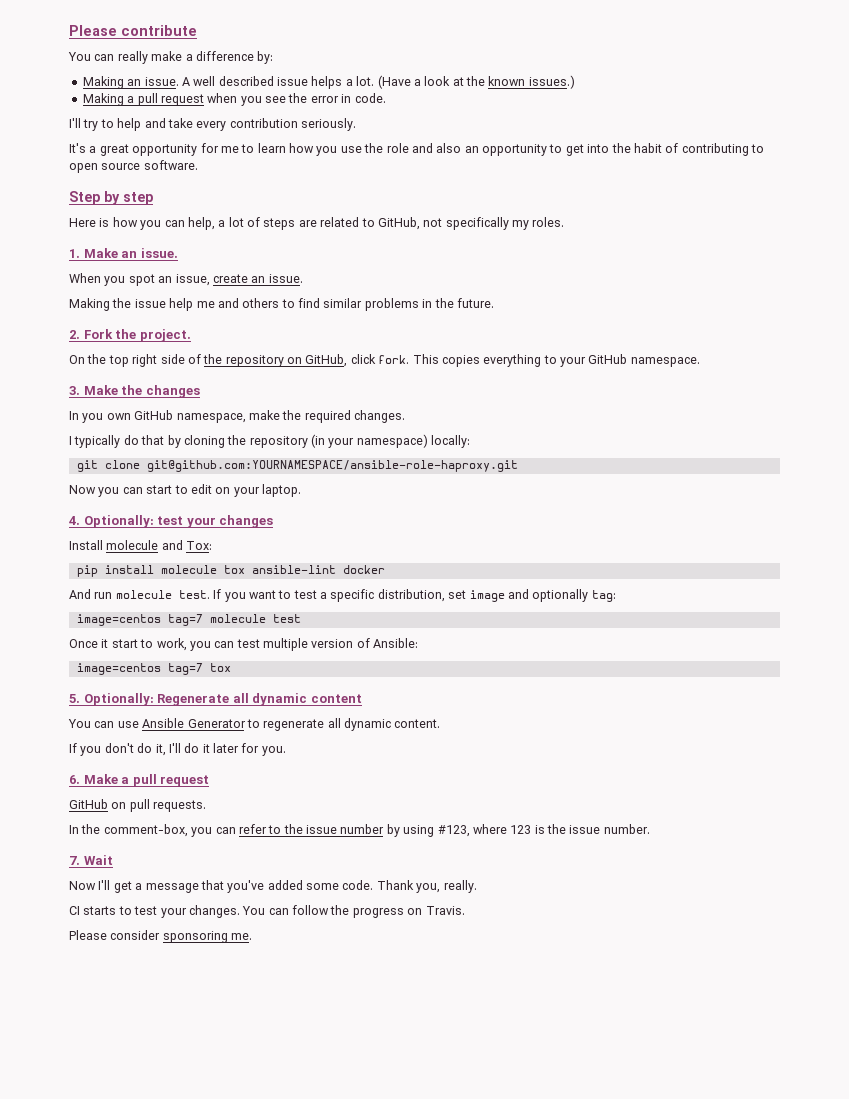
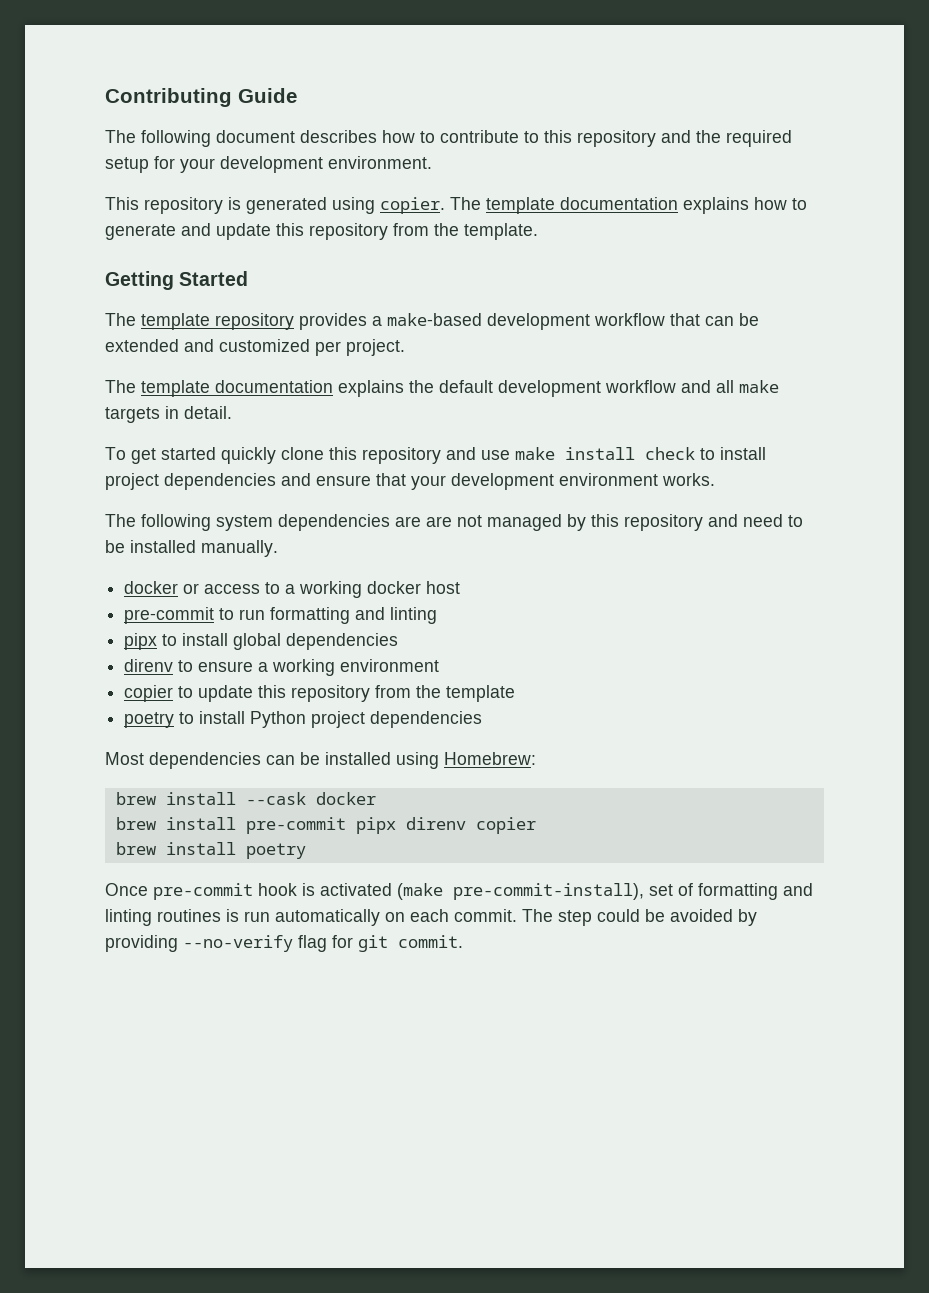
[69,25,197,36] [68,51,274,64] [82,75,575,89] [82,93,386,106] [69,118,356,131] [69,143,764,156] [69,160,198,173] [69,191,153,205] [69,217,565,230] [69,248,178,258] [69,273,303,286] [69,298,494,311] [69,329,191,342] [69,354,700,367] [69,385,200,398] [69,410,405,423] [69,434,471,448] [76,460,518,472] [69,484,301,497] [69,515,274,528] [69,540,213,550] [76,565,385,577] [69,589,616,602] [76,614,301,626] [69,638,419,651] [76,663,231,675] [69,693,362,706] [68,718,441,731] [69,743,286,756] [69,774,210,787] [69,799,207,812] [69,824,650,837] [69,855,113,865] [69,880,477,893] [69,905,465,918] [69,930,253,943] Please contribute // You can really make a difference by: // Making an issue. A well described issue helps a lot. (Have a look at the known issues.) // Making a pull request when you see the error in code. // I'll try to help and take every contribution seriously. // It's a great opportunity for me to learn how you use the role and also an opportunity to get into the habit of contributing to open source software. // Step by step // Here is how you can help, a lot of steps are related to GitHub, not specifically my roles. // 1. Make an issue. // When you spot an issue, create an issue. // Making the issue help me and others to find similar problems in the future. // 2. Fork the project. // On the top right side of the repository on GitHub, click fork. This copies everything to your GitHub namespace. // 3. Make the changes // In you own GitHub namespace, make the required changes. // I typically do that by cloning the repository (in your namespace) locally: // git clone git@github.com:YOURNAMESPACE/ansible-role-haproxy.git // Now you can start to edit on your laptop. // 4. Optionally: test your changes // Install molecule and Tox: // pip install molecule tox ansible-lint docker // And run molecule test. If you want to test a specific distribution, set image and optionally tag: // image=centos tag=7 molecule test // Once it start to work, you can test multiple version of Ansible: // image=centos tag=7 tox // 5. Optionally: Regenerate all dynamic content // You can use Ansible Generator to regenerate all dynamic content. // If you don't do it, I'll do it later for you. // 6. Make a pull request // GitHub on pull requests. // In the comment-box, you can refer to the issue number by using #123, where 123 is the issue number. // 7. Wait // Now I'll get a message that you've added some code. Thank you, really. // CI starts to test your changes. You can follow the progress on Travis. // Please consider sponsoring me. -> [105,88,297,107] [105,130,792,147] [105,156,432,173] [105,197,807,214] [105,223,538,240] [105,271,249,290] [105,313,759,330] [105,339,405,356] [105,380,779,397] [105,406,232,423] [105,447,766,464] [105,473,715,490] [105,514,803,531] [105,540,278,557] [124,581,461,598] [124,607,438,624] [124,633,399,650] [124,659,440,676] [124,685,516,702] [124,711,483,728] [105,752,536,769] [115,792,376,805] [115,817,536,834] [115,842,306,859] [105,883,813,900] [105,909,757,926] [105,935,463,952] Contributing Guide // The following document describes how to contribute to this repository and the required setup for your development environment. // This repository is generated using copier. The template documentation explains how to generate and update this repository from the template. // Getting Started // The template repository provides a make-based development workflow that can be extended and customized per project. // The template documentation explains the default development workflow and all make targets in detail. // To get started quickly clone this repository and use make install check to install project dependencies and ensure that your development environment works. // The following system dependencies are are not managed by this repository and need to be installed manually. // docker or access to a working docker host // pre-commit to run formatting and linting // pipx to install global dependencies // direnv to ensure a working environment // copier to update this repository from the template // poetry to install Python project dependencies // Most dependencies can be installed using Homebrew: // brew install --cask docker // brew install pre-commit pipx direnv copier // brew install poetry // Once pre-commit hook is activated (make pre-commit-install), set of formatting and linting routines is run automatically on each commit. The step could be avoided by providing --no-verify flag for git commit.

